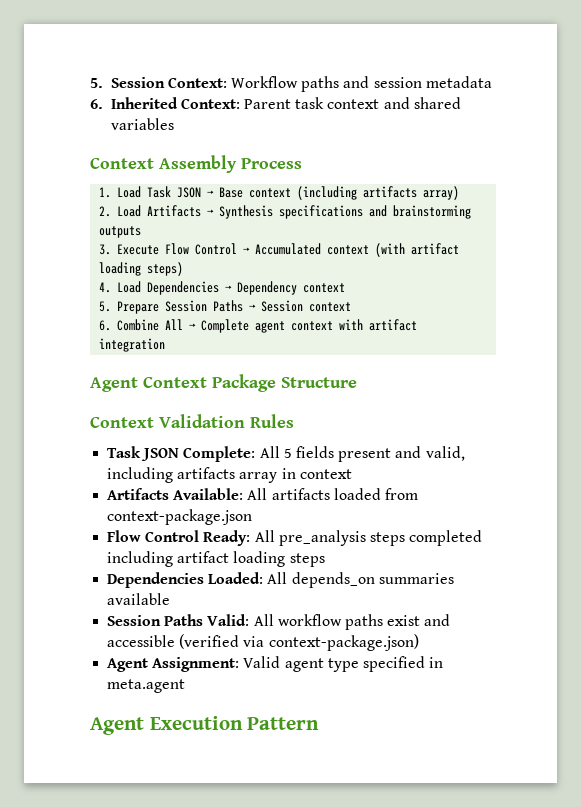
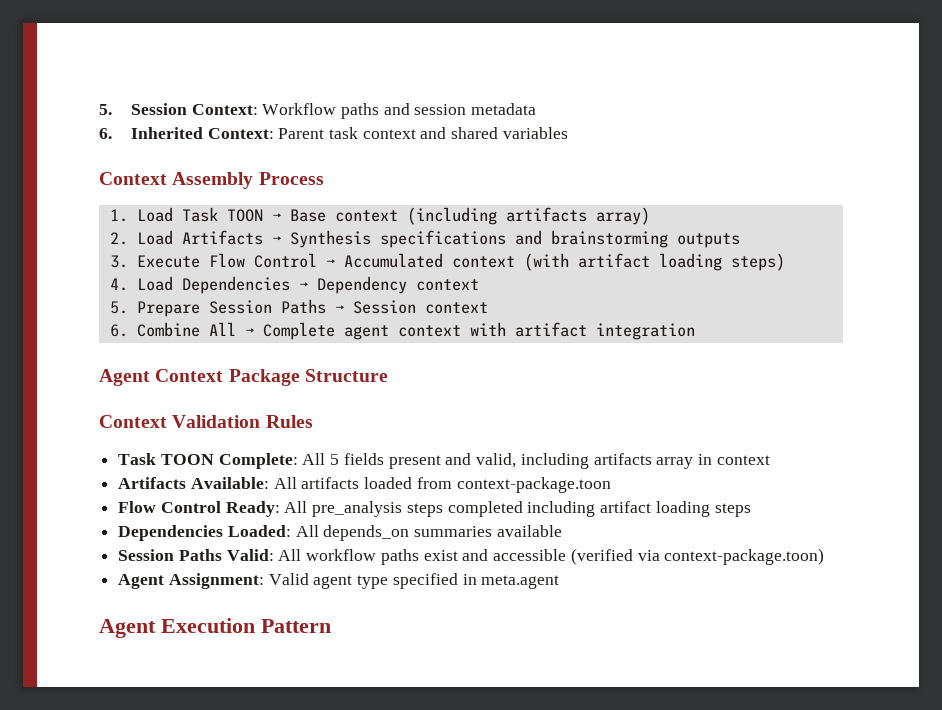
[177,187,202,198] JSON -> [226,209,263,222] TOON
[141,448,180,461] JSON -> [160,454,214,465] TOON
[107,509,253,525] context-package.json -> [456,477,611,493] context-package.toon
[268,634,419,651] context-package.json) -> [664,548,825,565] context-package.toon)

